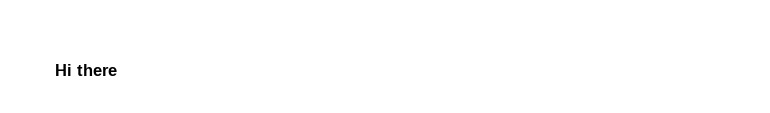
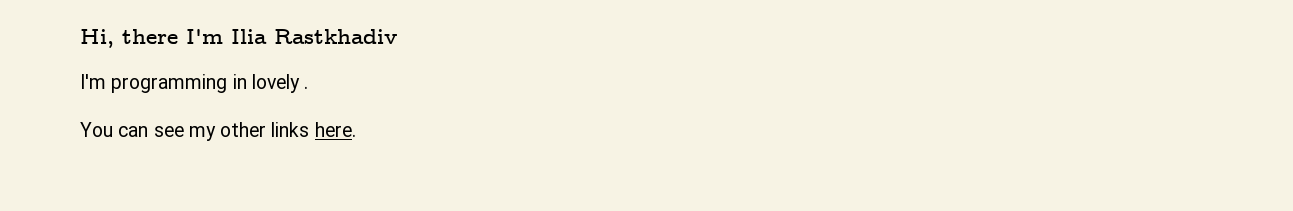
[55,64,117,76] Hi there -> [80,29,397,48] [80,74,309,93] [80,122,356,141] Hi, there I'm Ilia Rastkhadiv // I'm programming in lovely . // You can see my other links here.

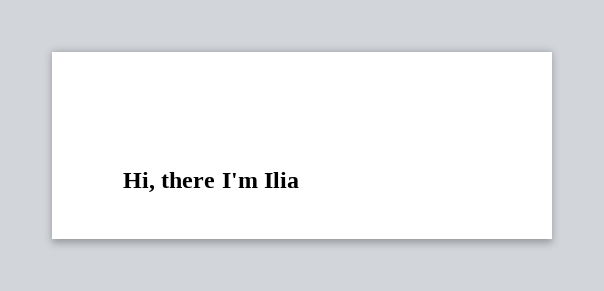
[274,29,397,44] [80,74,309,93] [80,122,356,141] Rastkhadiv // I'm programming in lovely . // You can see my other links here. -> (300, 180) none

